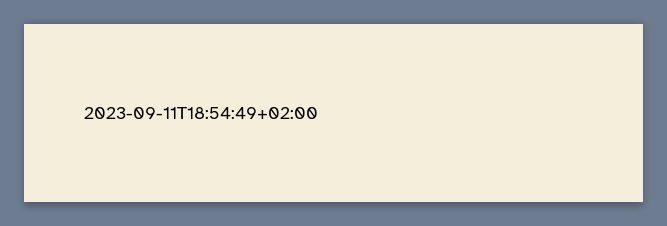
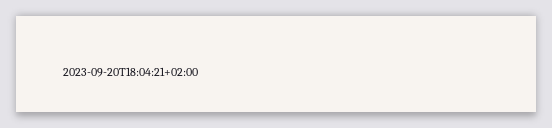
[84,107,318,119] 2023-09-11T18:54:49+02:00 -> [63,67,198,77] 2023-09-20T18:04:21+02:00

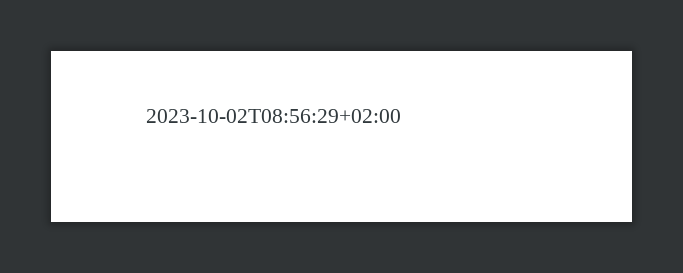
[63,67,198,77] 2023-09-20T18:04:21+02:00 -> [146,109,401,123] 2023-10-02T08:56:29+02:00

